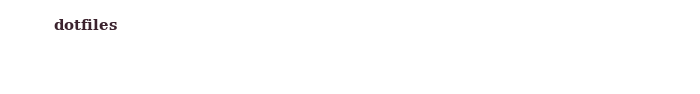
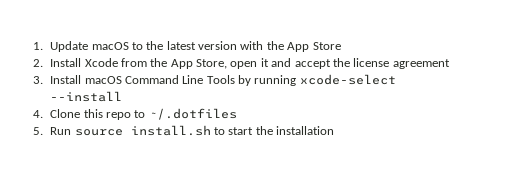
[54,19,117,30] dotfiles -> [33,41,341,52] [33,58,450,69] [33,74,396,86] [50,91,123,102] [33,108,237,120] [33,125,335,136] 1. Update macOS to the latest version with the App Store // 2. Install Xcode from the App Store, open it and accept the license agreement // 3. Install macOS Command Line Tools by running xcode-select --install // 4. Clone this repo to ~/.dotfiles // 5. Run source install.sh to start the installation

